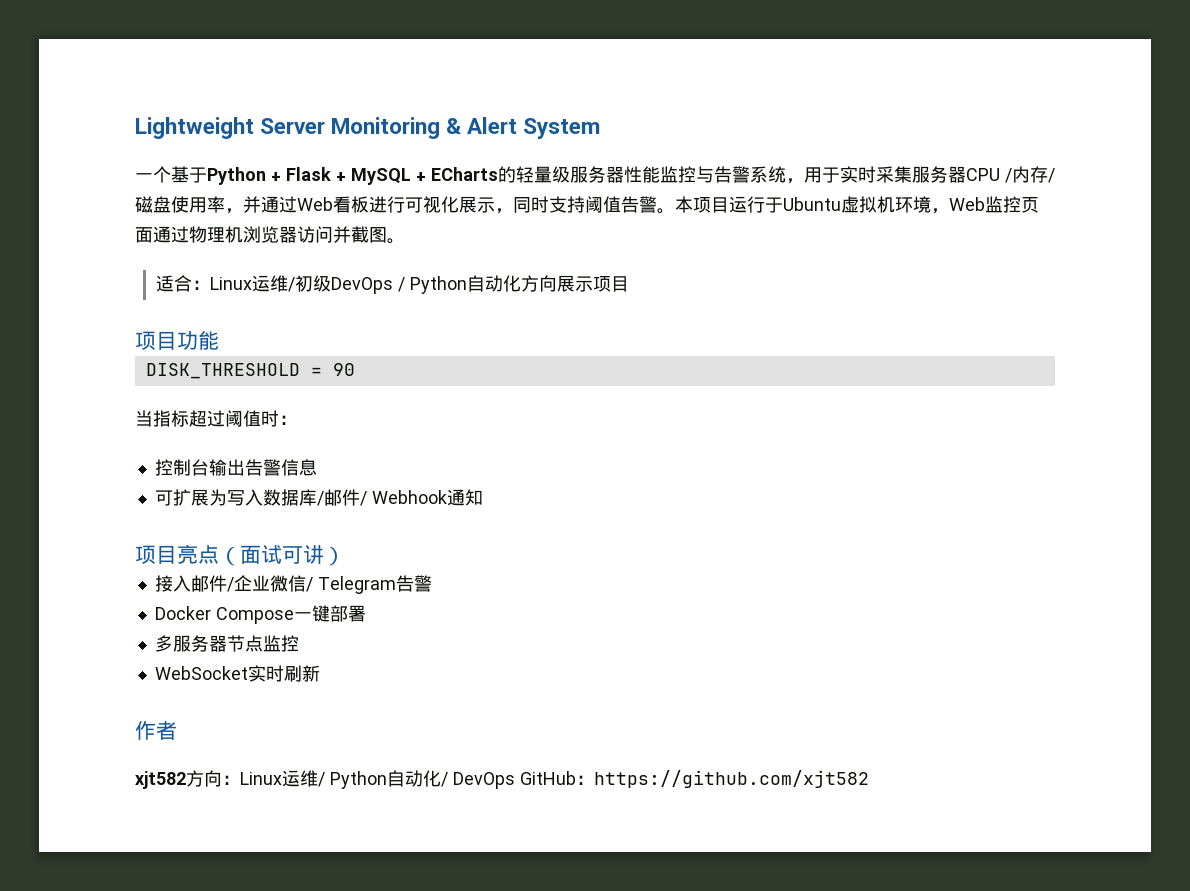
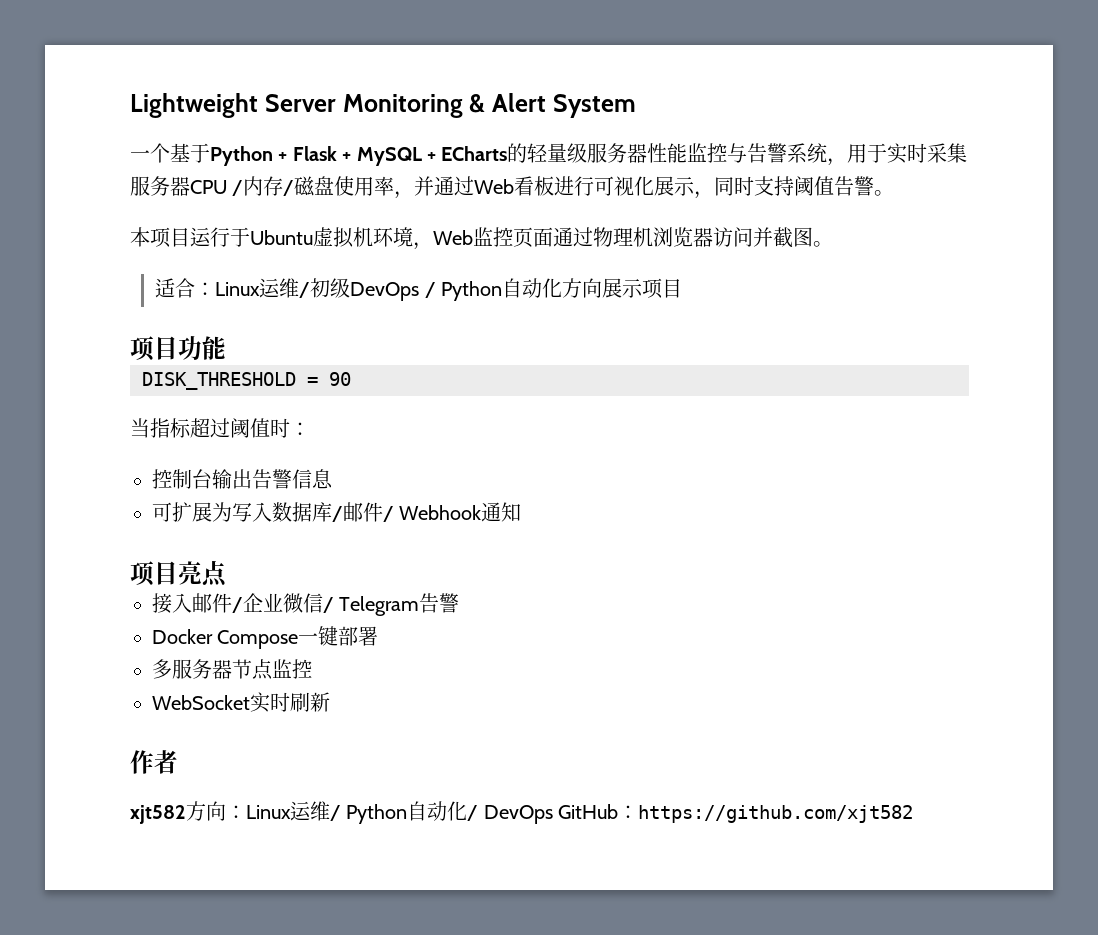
(675, 211) none -> (895, 193) //
[219,545,345,566] （面试可讲） -> (227, 573) none

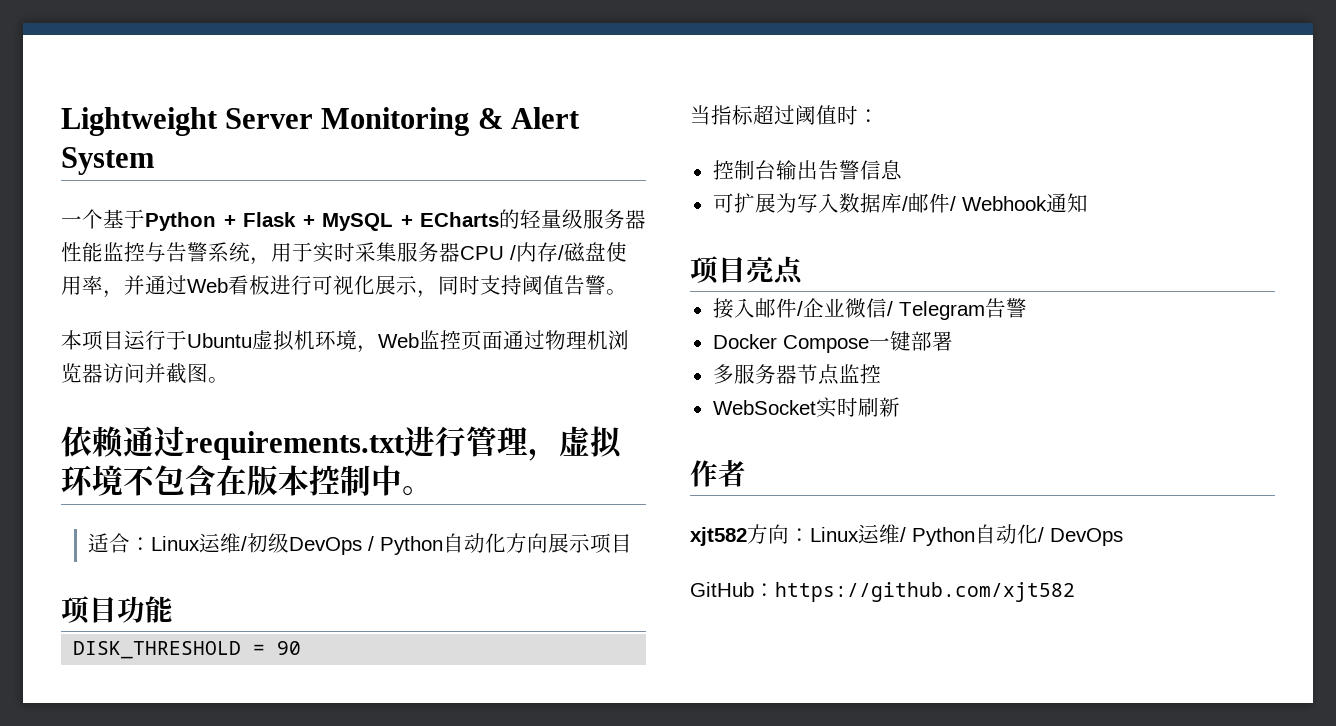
(833, 244) none -> [61,426,623,461] [61,465,433,496] // 依赖通过requirements.txt进行管理，虚拟环境不包含在版本控制中。
(553, 814) none -> (1123, 537) //

